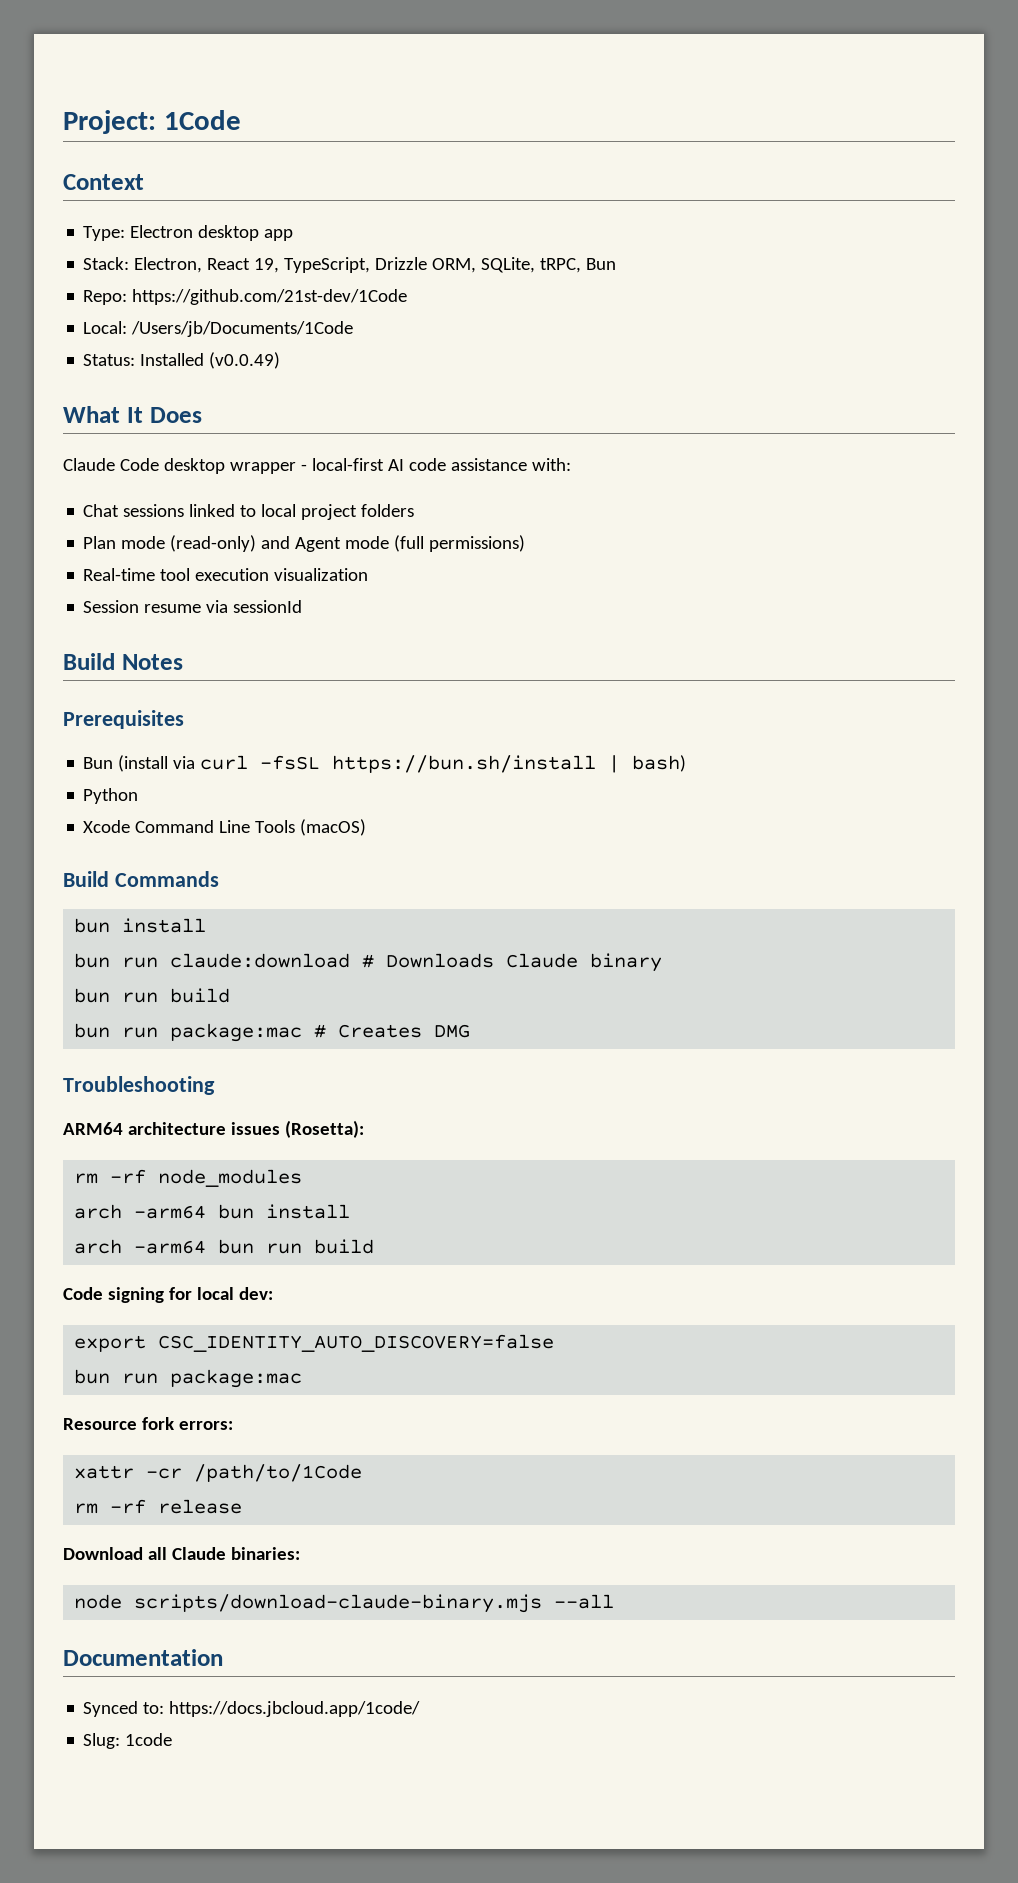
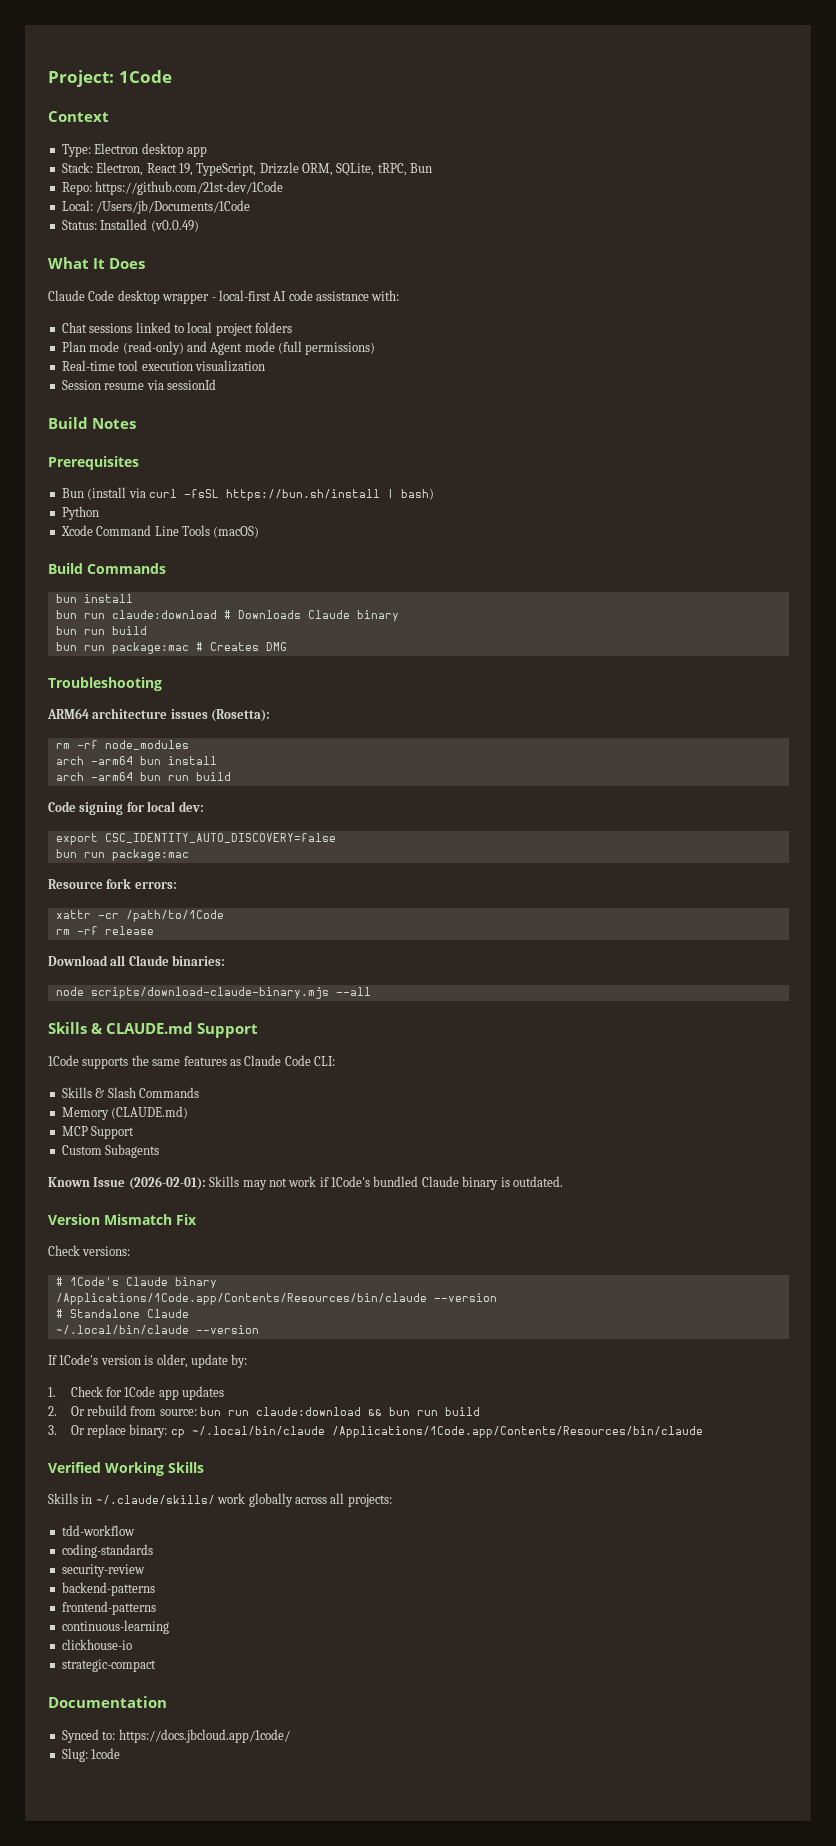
(615, 1601) none -> [48,1022,259,1038] [48,1055,335,1069] [61,1087,199,1098] [61,1106,189,1120] [61,1126,135,1139] [61,1144,160,1158] [48,1176,563,1190] [48,1214,197,1225] [48,1245,131,1256] [55,1277,217,1289] [55,1293,497,1305] [55,1309,189,1318] [55,1325,259,1335] [48,1354,248,1368] [48,1386,225,1400] [48,1405,481,1416] [48,1424,703,1438] [48,1462,204,1476] [48,1493,392,1507] [61,1525,135,1536] [61,1544,153,1558] [61,1564,145,1577] [61,1582,155,1596] [61,1601,156,1615] [61,1620,169,1634] [61,1639,132,1650] [61,1659,156,1672] // Skills & CLAUDE.md Support // 1Code supports the same features as Claude Code CLI: // Skills & Slash Commands // Memory (CLAUDE.md) // MCP Support // Custom Subagents // Known Issue (2026-02-01): Skills may not work if 1Code's bundled Claude binary is outdated. // Version Mismatch Fix // Check versions: // # 1Code's Claude binary // /Applications/1Code.app/Contents/Resources/bin/claude --version // # Standalone Claude // ~/.local/bin/claude --version // If 1Code's version is older, update by: // 1. Check for 1Code app updates // 2. Or rebuild from source: bun run claude:download && bun run build // 3. Or replace binary: cp ~/.local/bin/claude /Applications/1Code.app/Contents/Resources/bin/claude // Verified Working Skills // Skills in ~/.claude/skills/ work globally across all projects: // tdd-workflow // coding-standards // security-review // backend-patterns // frontend-patterns // continuous-learning // clickhouse-io // strategic-compact

